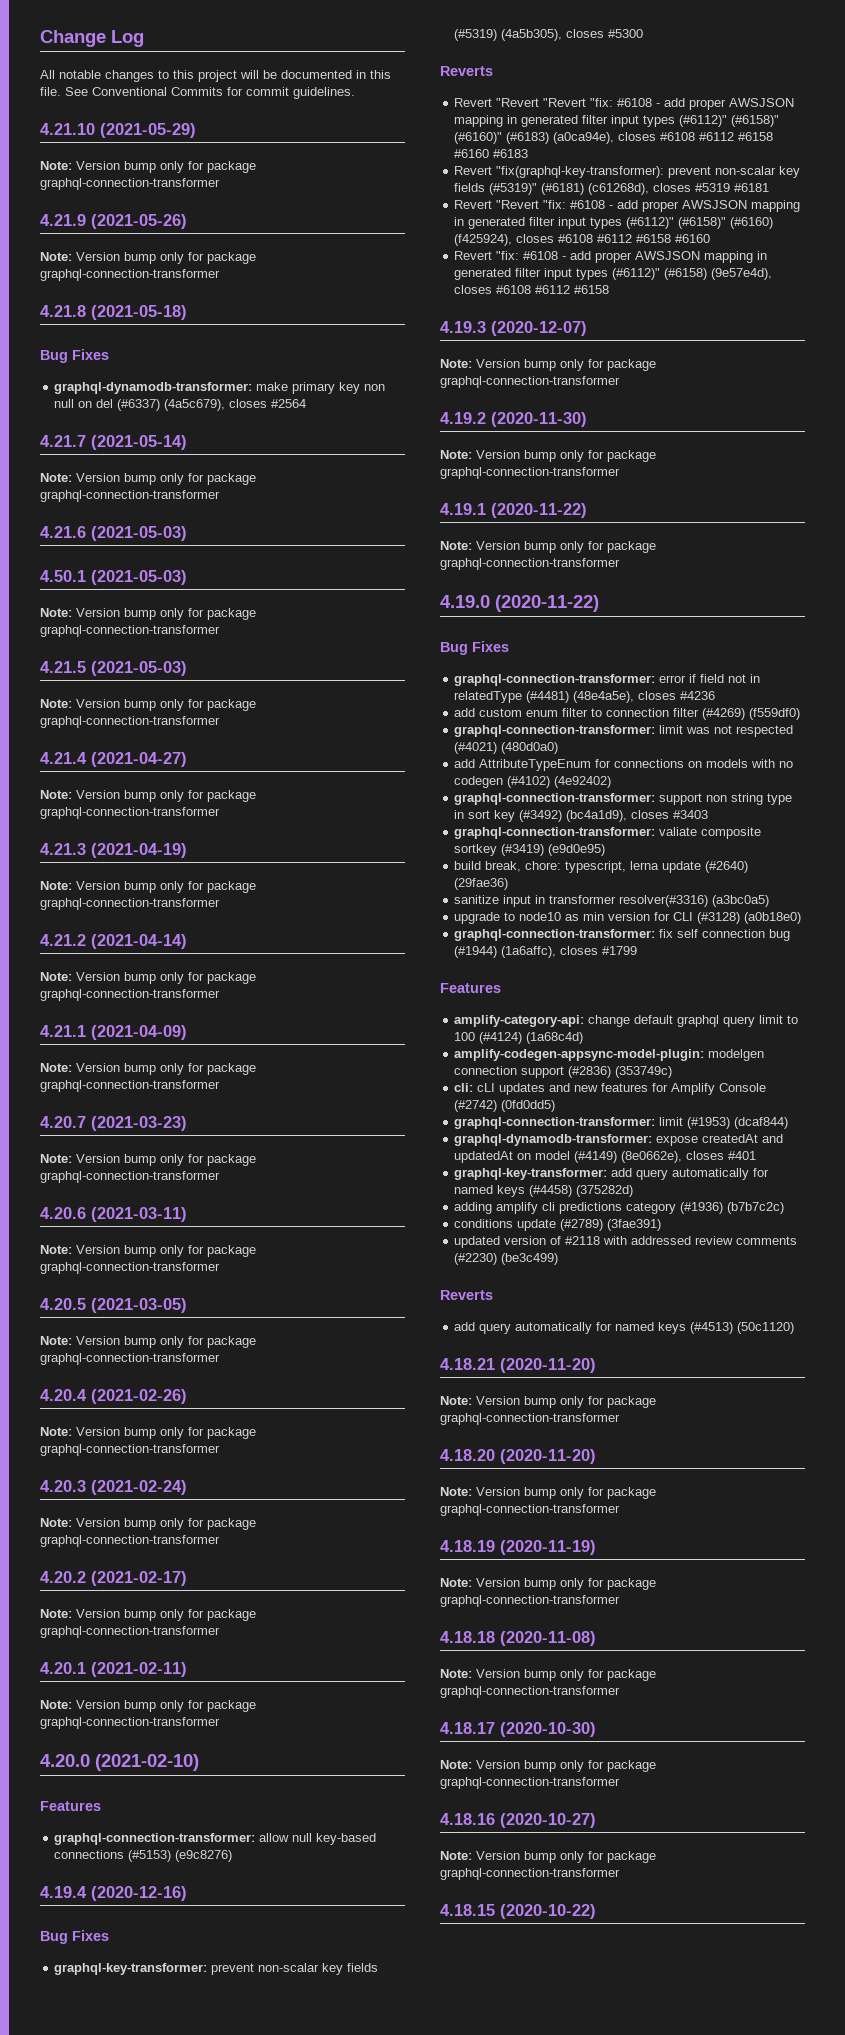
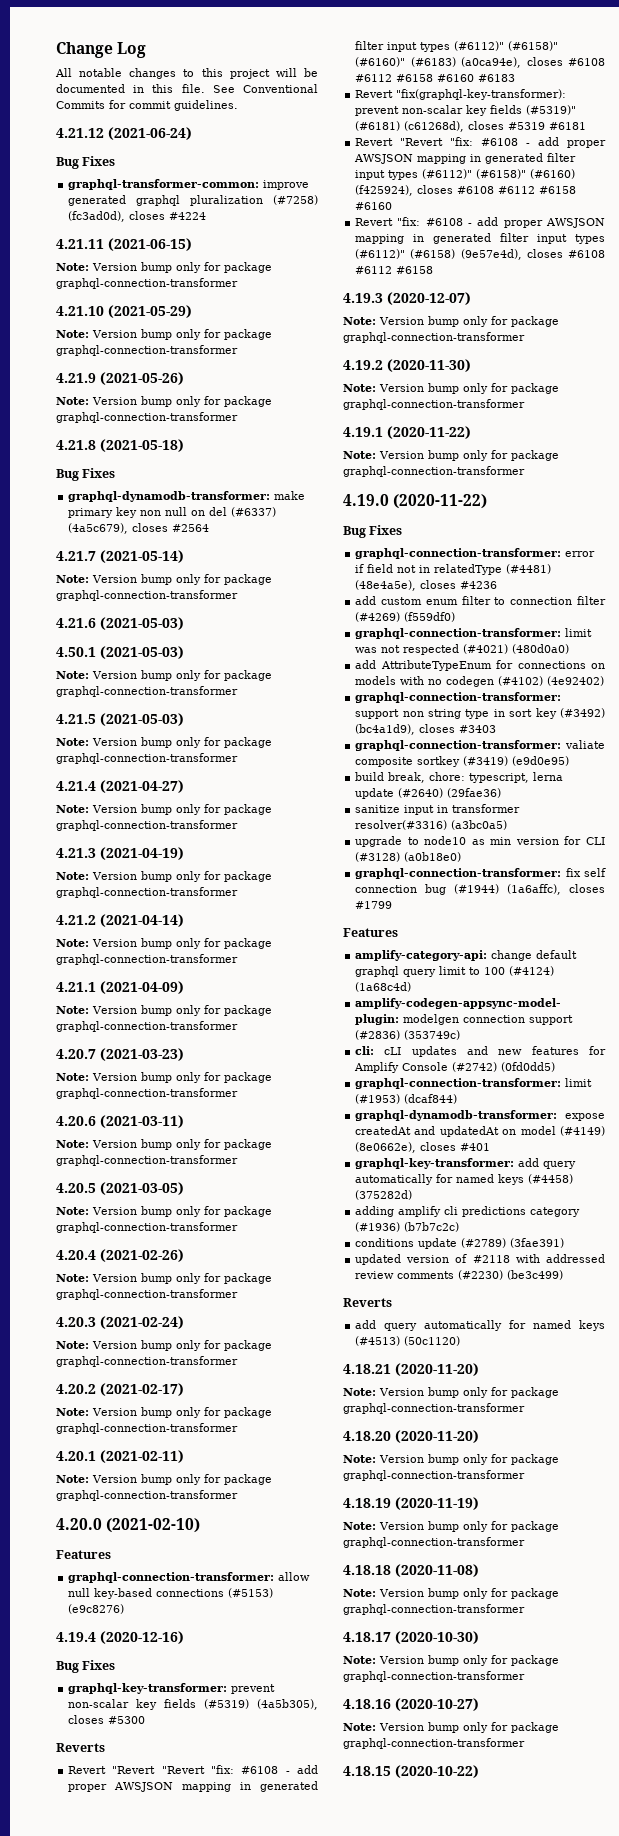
(355, 93) none -> [56,127,192,140] [56,156,116,169] [68,179,310,190] [68,195,318,206] [68,211,207,222] [56,238,192,251] [56,262,272,273] [56,278,238,289] // 4.21.12 (2021-06-24) // Bug Fixes // graphql-transformer-common: improve generated graphql pluralization (#7258) (fc3ad0d), closes #4224 // 4.21.11 (2021-06-15) // Note: Version bump only for package graphql-connection-transformer

